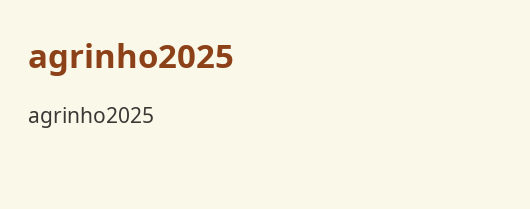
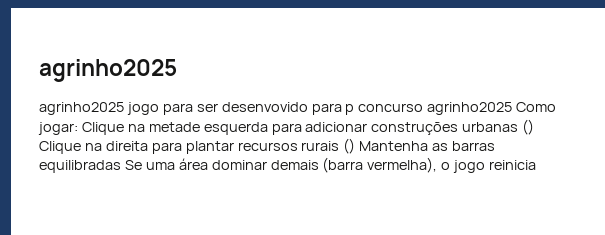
(154, 117) none -> [126,102,557,115] [38,119,535,135] [39,138,496,154] [39,157,537,173] jogo para ser desenvovido para p concurso agrinho2025 Como jogar: Clique na metade esquerda para adicionar construções urbanas () Clique na direita para plantar recursos rurais () Mantenha as barras equilibradas Se uma área dominar demais (barra vermelha), o jogo reinicia

